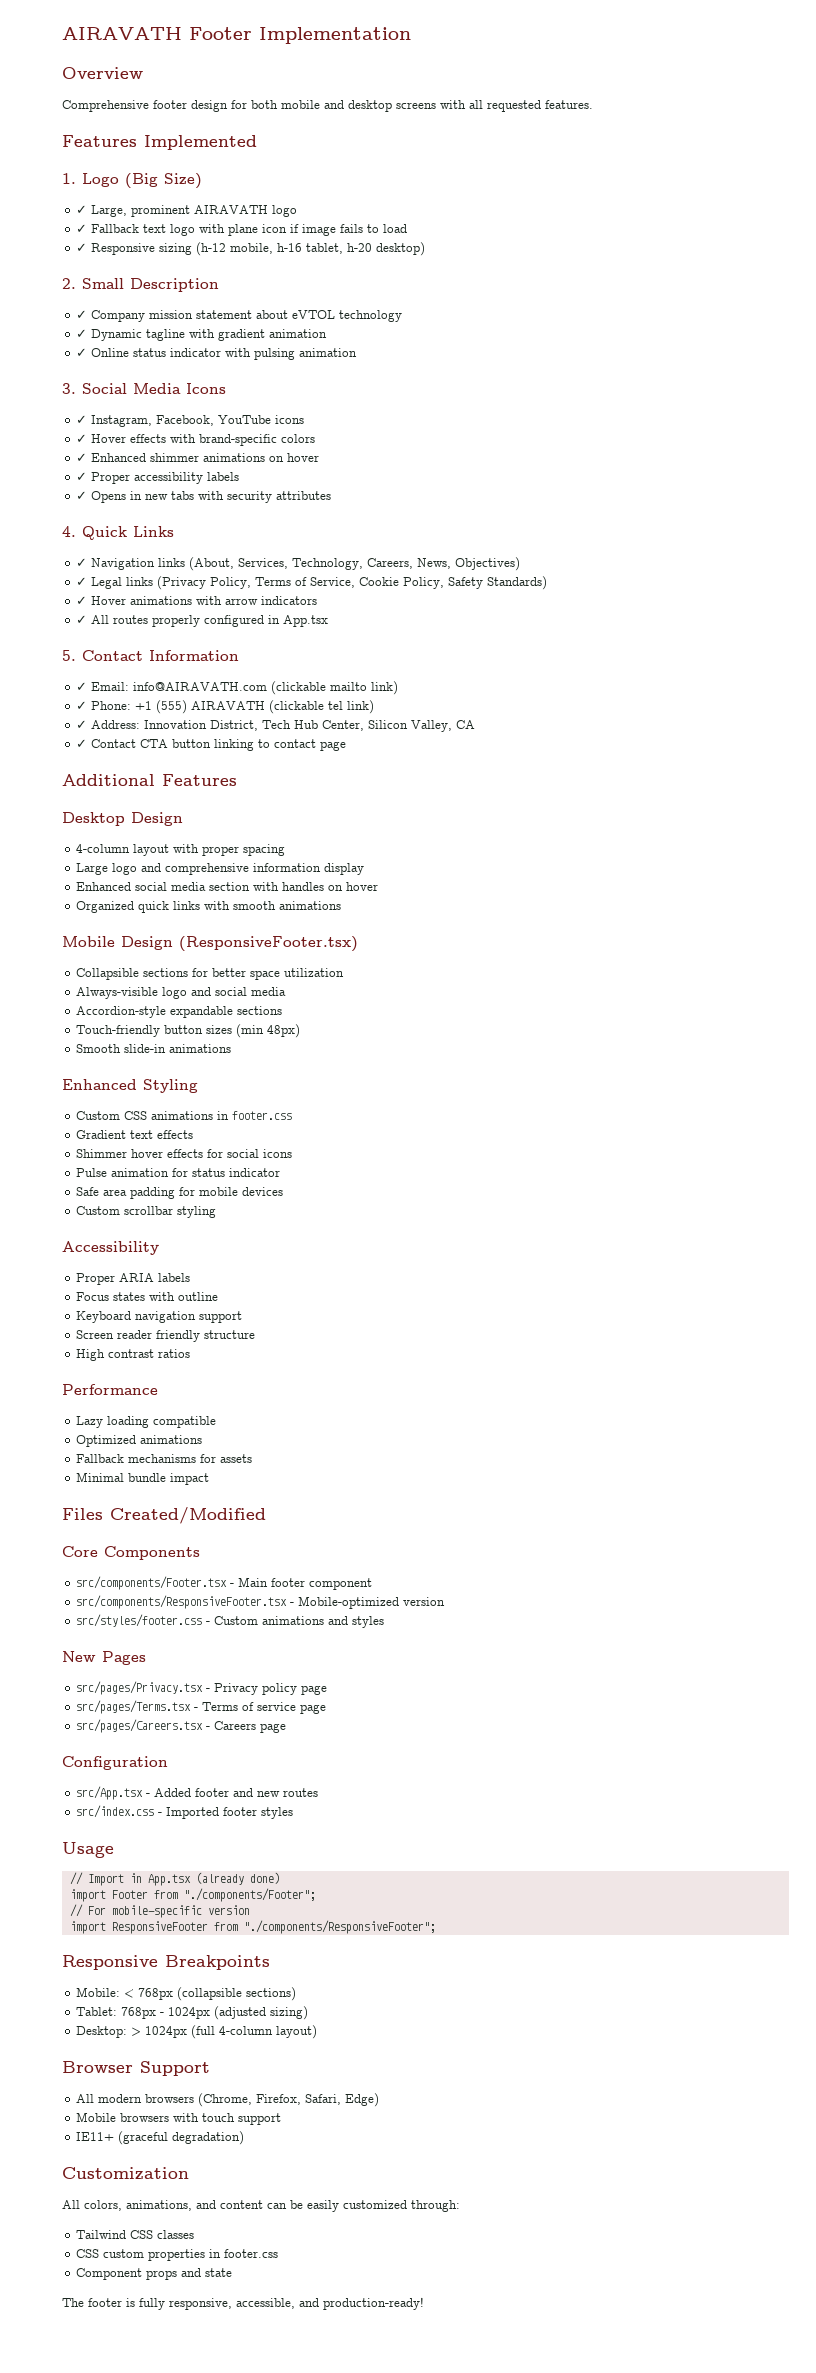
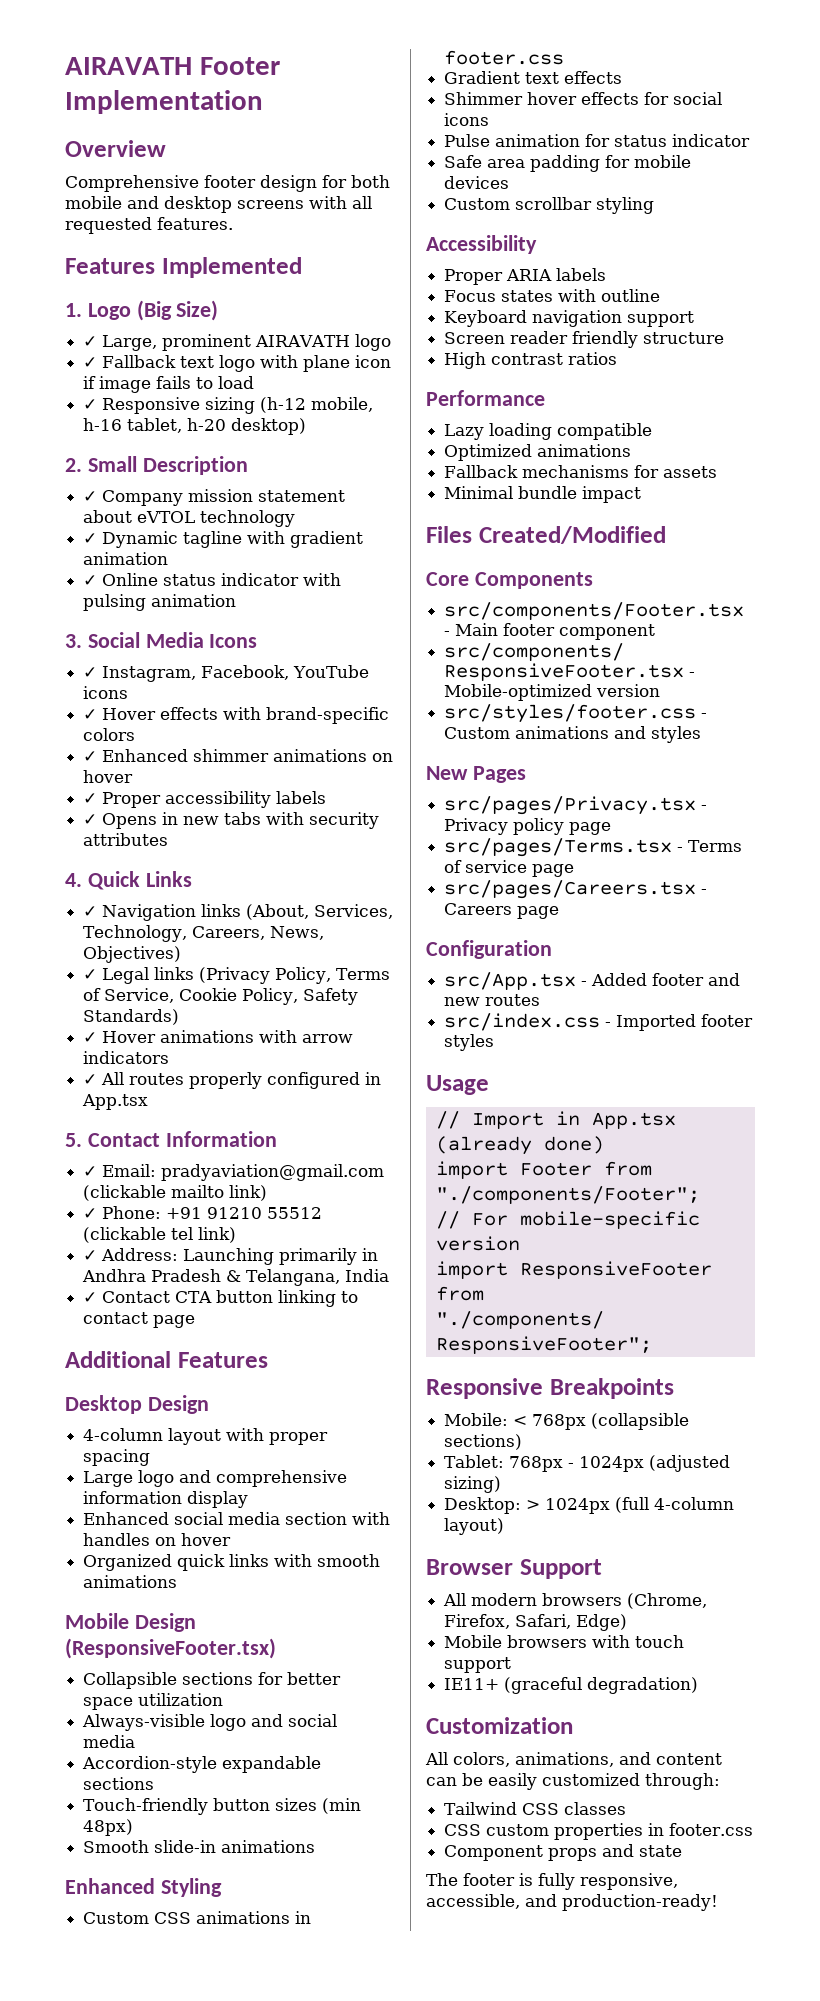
[133,682,268,691] info@AIRAVATH.com -> [161,1164,385,1181] pradyaviation@gmail.com
[135,700,266,714] +1 (555) AIRAVATH -> [166,1207,323,1219] +91 91210 55512
[144,720,476,732] Innovation District, Tech Hub Center, Silicon Valley, CA -> [183,1248,379,1265] [82,1269,390,1286] Launching primarily in Andhra Pradesh & Telangana, India

